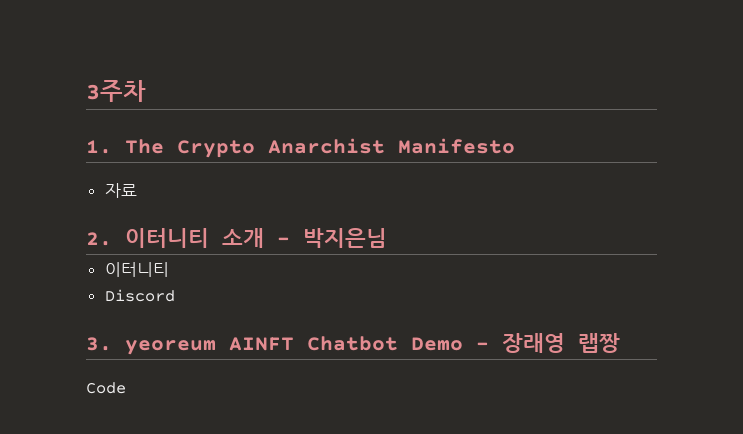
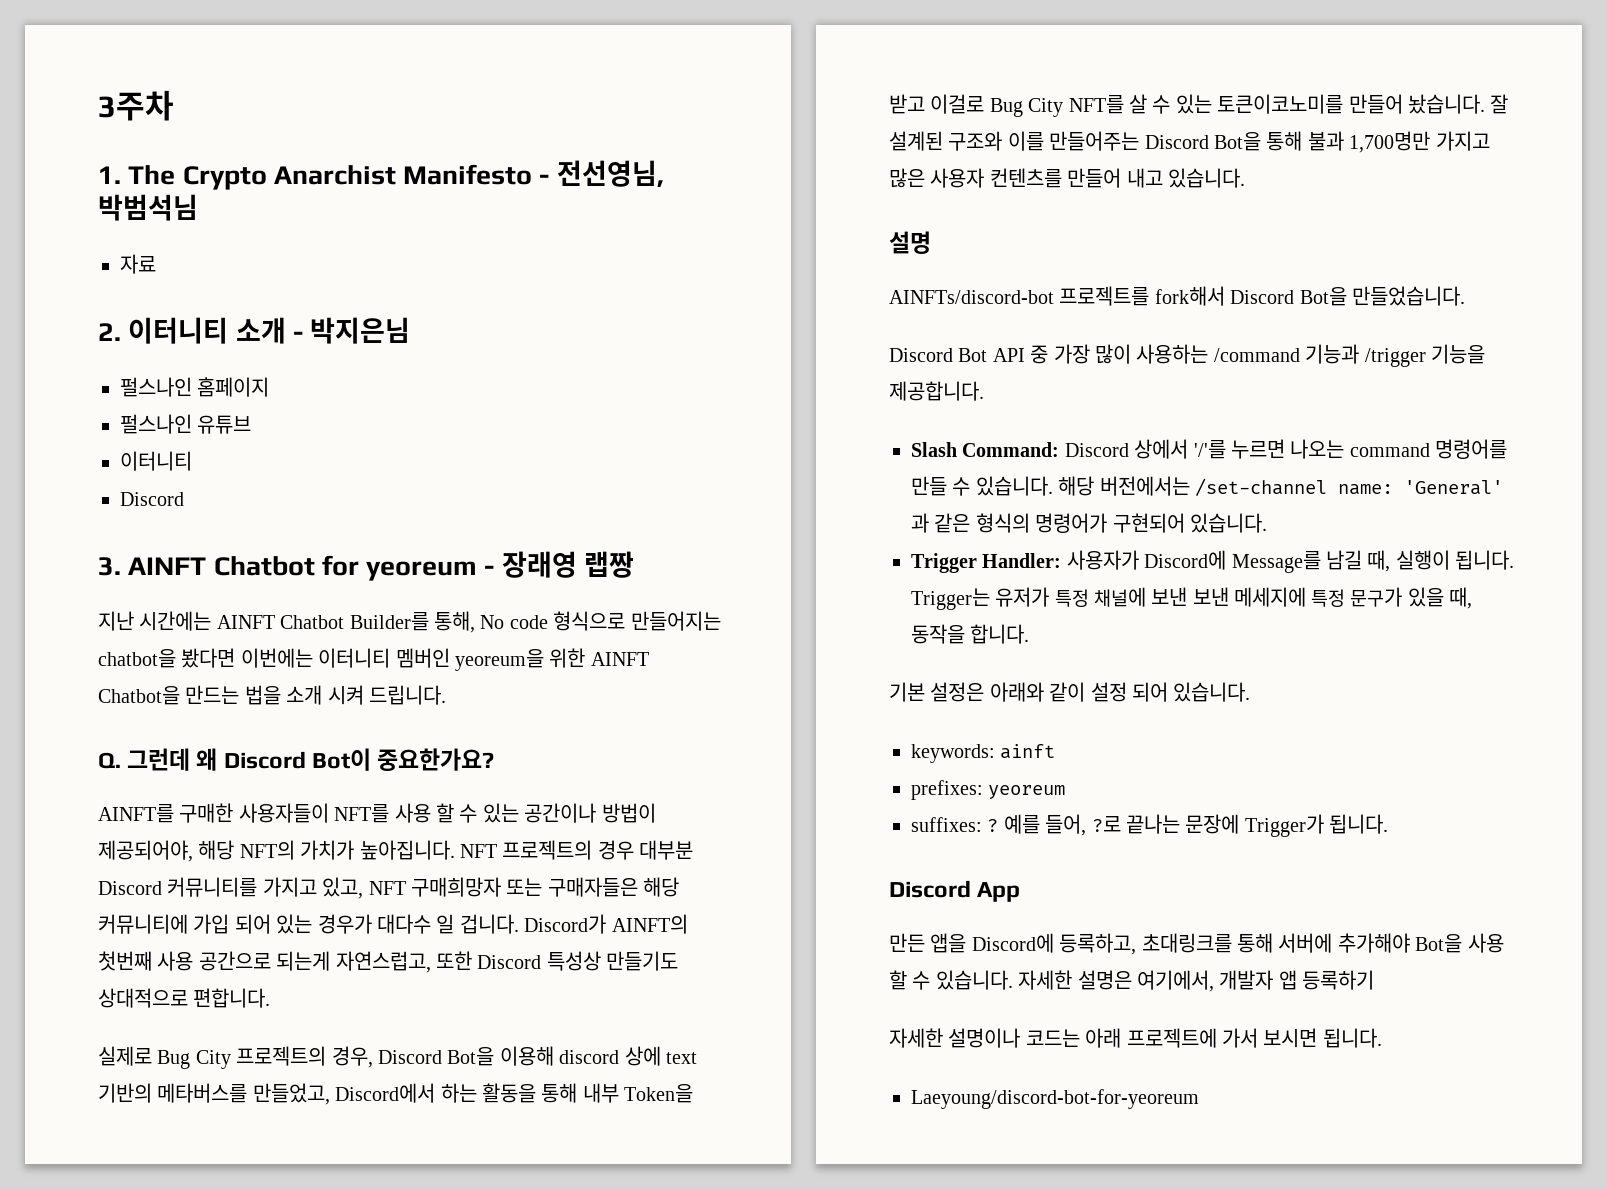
(515, 146) none -> [539,160,664,188] [98,194,198,221] - 전선영님, 박범석님
(387, 238) none -> [120,377,270,397] [120,414,252,434] // 펄스나인 홈페이지 // 펄스나인 유튜브
[125,336,463,355] yeoreum AINFT Chatbot Demo -> [128,555,478,581] AINFT Chatbot for yeoreum
[86,382,126,394] Code -> [98,611,721,633] [98,648,649,671] [98,685,446,705] [98,748,495,771] [98,803,656,823] [98,840,694,862] [98,877,680,899] [98,914,688,934] [98,951,679,973] [98,988,271,1008] [98,1046,697,1069] [98,1083,694,1105] [889,94,1509,117] [889,131,1490,153] [889,168,1245,188] [889,231,931,254] [889,286,1465,306] [889,344,1485,367] [889,381,984,401] [911,439,1508,459] [911,476,1503,496] [911,513,1267,533] [911,550,1515,573] [911,587,1473,610] [911,624,1030,644] [889,682,1251,702] [911,744,1056,763] [911,780,1066,800] [911,814,1389,837] [889,880,1021,902] [889,933,1504,955] [889,970,1375,992] [889,1028,1382,1048] [911,1089,1199,1109] 지난 시간에는 AINFT Chatbot Builder를 통해, No code 형식으로 만들어지는 chatbot을 봤다면 이번에는 이터니티 멤버인 yeoreum을 위한 AINFT Chatbot을 만드는 법을 소개 시켜 드립니다. // Q. 그런데 왜 Discord Bot이 중요한가요? // AINFT를 구매한 사용자들이 NFT를 사용 할 수 있는 공간이나 방법이 제공되어야, 해당 NFT의 가치가 높아집니다. NFT 프로젝트의 경우 대부분 Discord 커뮤니티를 가지고 있고, NFT 구매희망자 또는 구매자들은 해당 커뮤니티에 가입 되어 있는 경우가 대다수 일 겁니다. Discord가 AINFT의 첫번째 사용 공간으로 되는게 자연스럽고, 또한 Discord 특성상 만들기도 상대적으로 편합니다. // 실제로 Bug City 프로젝트의 경우, Discord Bot을 이용해 discord 상에 text 기반의 메타버스를 만들었고, Discord에서 하는 활동을 통해 내부 Token을 받고 이걸로 Bug City NFT를 살 수 있는 토큰이코노미를 만들어 놨습니다. 잘 설계된 구조와 이를 만들어주는 Discord Bot을 통해 불과 1,700명만 가지고 많은 사용자 컨텐츠를 만들어 내고 있습니다. // 설명 // AINFTs/discord-bot 프로젝트를 fork해서 Discord Bot을 만들었습니다. // Discord Bot API 중 가장 많이 사용하는 /command 기능과 /trigger 기능을 제공합니다. // Slash Command: Discord 상에서 '/'를 누르면 나오는 command 명령어를 만들 수 있습니다. 해당 버전에서는 /set-channel name: 'General' 과 같은 형식의 명령어가 구현되어 있습니다. // Trigger Handler: 사용자가 Discord에 Message를 남길 때, 실행이 됩니다. Trigger는 유저가 특정 채널에 보낸 보낸 메세지에 특정 문구가 있을 때, 동작을 합니다. // 기본 설정은 아래와 같이 설정 되어 있습니다. // keywords: ainft // prefixes: yeoreum // suffixes: ? 예를 들어, ?로 끝나는 문장에 Trigger가 됩니다. // Discord App // 만든 앱을 Discord에 등록하고, 초대링크를 통해 서버에 추가해야 Bot을 사용 할 수 있습니다. 자세한 설명은 여기에서, 개발자 앱 등록하기 // 자세한 설명이나 코드는 아래 프로젝트에 가서 보시면 됩니다. // Laeyoung/discord-bot-for-yeoreum

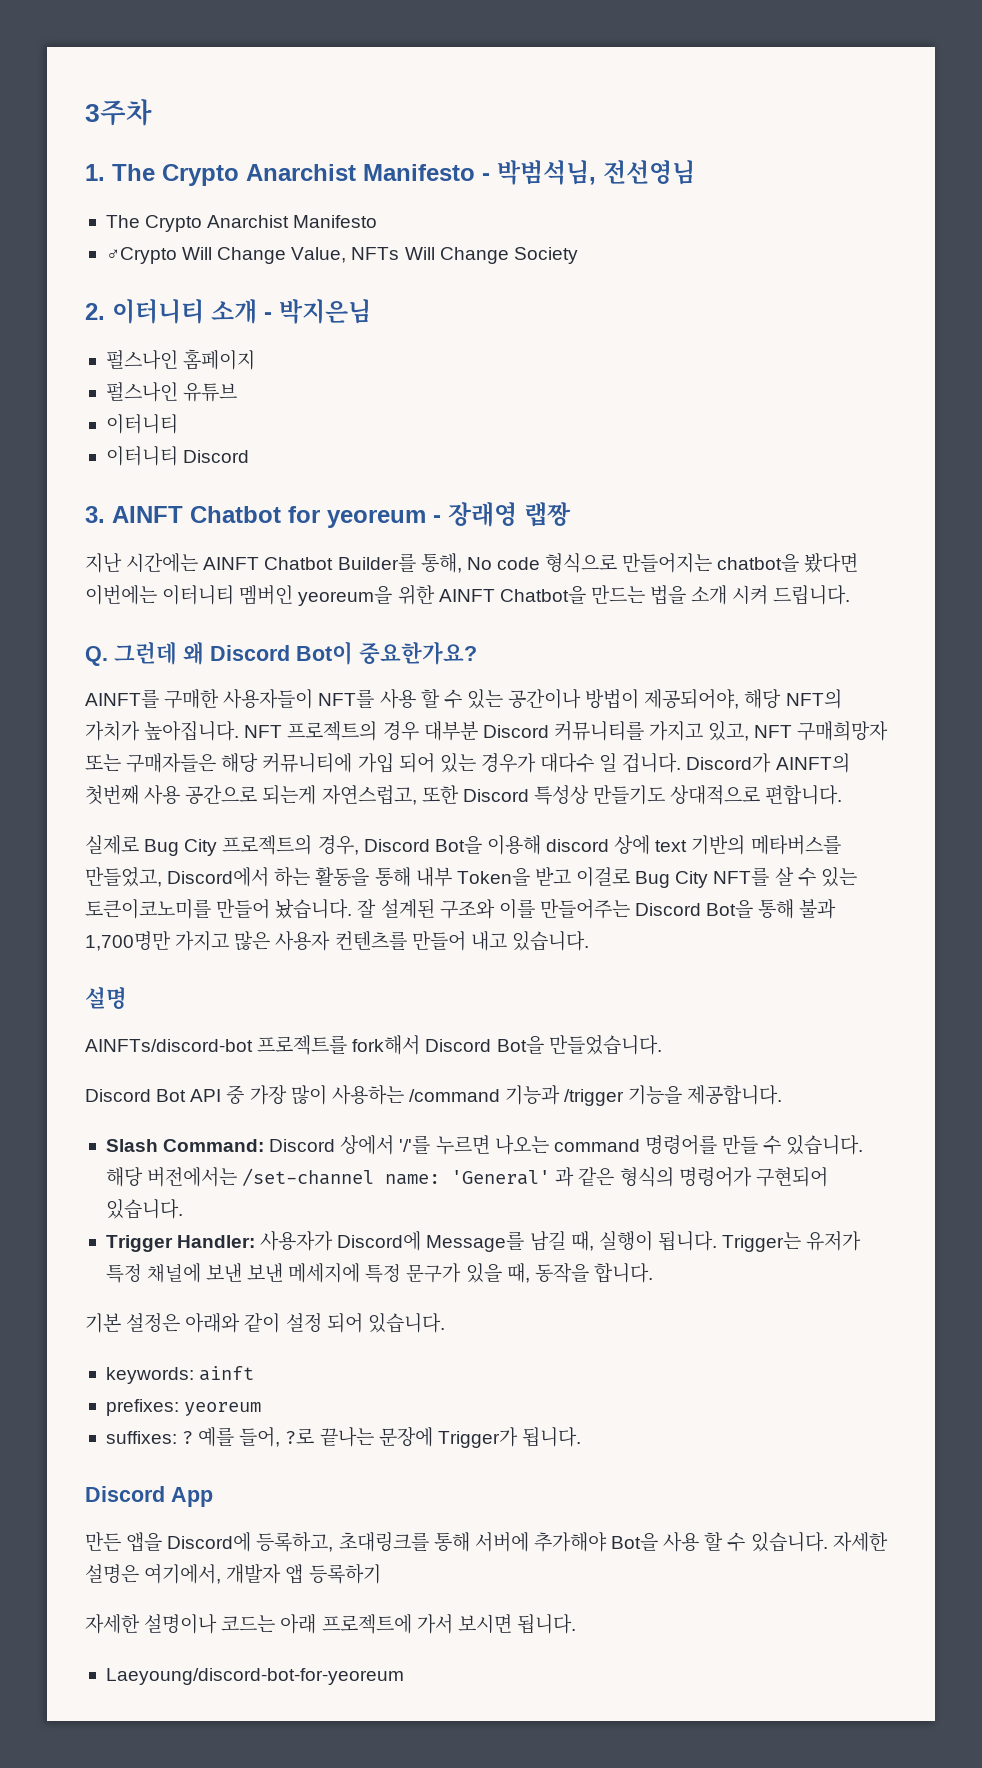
[556,160,664,188] [98,194,198,221] [120,254,156,274] 전선영님, 박범석님 // 자료 -> [497,160,695,185] [105,215,378,232] [105,247,578,264] 박범석님, 전선영님 // The Crypto Anarchist Manifesto // ♂Crypto Will Change Value, NFTs Will Change Society
(192, 461) none -> [105,446,178,466] 이터니티

